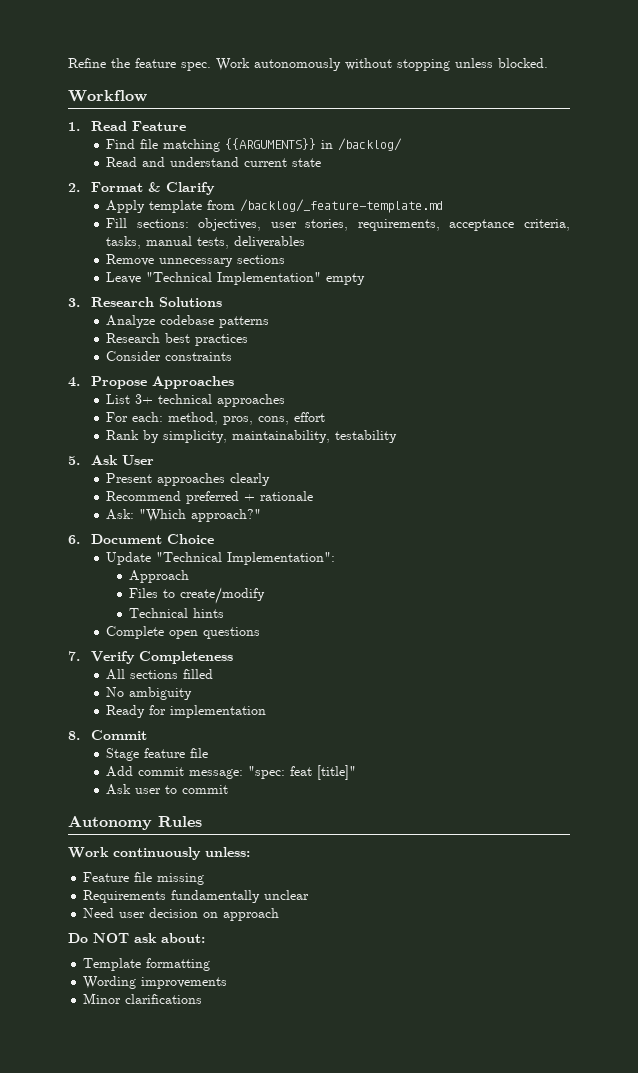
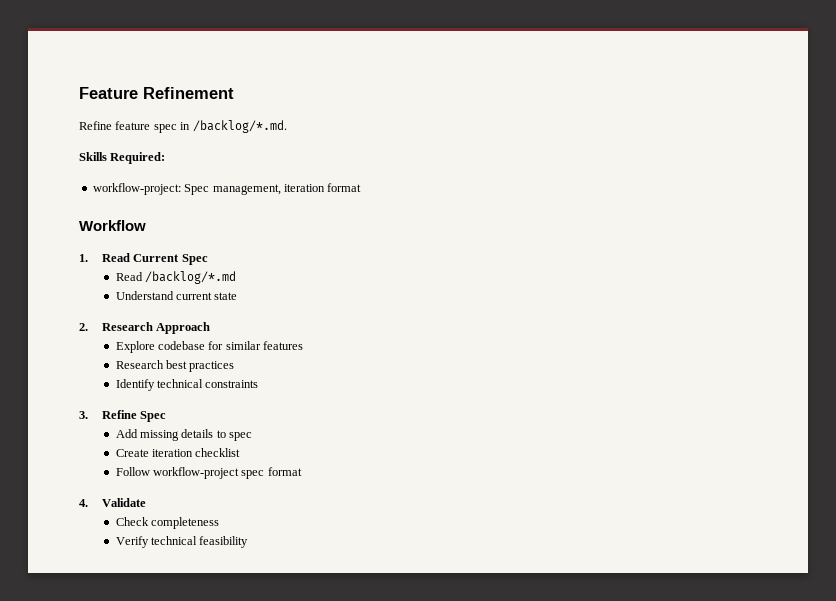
[68,58,548,71] [68,90,147,102] [68,121,186,131] [106,138,403,152] [106,157,240,167] Refine the feature spec. Work autonomously without stopping unless blocked. // Workflow // 1. Read Feature // Find file matching {{ARGUMENTS}} in /backlog/ // Read and understand -> [79,87,234,99] [79,120,287,133] [79,152,166,164] [92,183,362,195] [79,220,146,231] [79,253,208,265] [115,271,236,284] [115,291,174,300] Feature Refinement // Refine feature spec in /backlog/*.md. // Skills Required: // workflow-project: Spec management, iteration format // Workflow // 1. Read Current Spec // Read /backlog/*.md // Understand
[90,182,215,195] [106,199,444,213] [106,218,570,231] [106,236,306,249] [106,254,286,267] [106,272,366,285] [68,297,222,307] [106,315,270,328] Format & Clarify // Apply template from /backlog/_feature-template.md // Fill sections: objectives, user stories, requirements, acceptance criteria, tasks, manual tests, deliverables // Remove unnecessary sections // Leave "Technical Implementation" empty // 3. Research Solutions // Analyze codebase patterns -> [101,322,211,334] [115,341,304,353] Research Approach // Explore codebase for similar features
[106,351,162,361] Consider -> [115,379,203,391] Identify technical
[68,376,234,389] [106,394,286,407] [106,412,326,425] [106,430,398,443] [68,455,154,465] [106,473,271,486] [106,491,314,504] [106,509,262,522] [68,534,214,544] [106,552,336,565] [129,570,190,583] [129,587,266,604] [129,608,225,618] [106,626,261,639] [68,651,233,664] [106,669,214,680] [106,687,193,700] [106,705,267,718] [68,730,147,740] [106,748,209,761] [106,765,357,780] [106,784,229,795] [68,816,202,830] [68,847,250,860] [83,872,205,885] [83,890,310,903] [83,908,280,921] [68,933,205,943] [83,958,211,971] [83,976,228,989] [83,993,203,1004] 4. Propose Approaches // List 3+ technical approaches // For each: method, pros, cons, effort // Rank by simplicity, maintainability, testability // 5. Ask User // Present approaches clearly // Recommend preferred + rationale // Ask: "Which approach?" // 6. Document Choice // Update "Technical Implementation": // Approach // Files to create/modify // Technical hints // Complete open questions // 7. Verify Completeness // All sections filled // No ambiguity // Ready for implementation // 8. Commit // Stage feature file // Add commit message: "spec: feat [title]" // Ask user to commit // Autonomy Rules // Work continuously unless: // Feature file missing // Requirements fundamentally unclear // Need user decision on approach // Do NOT ask about: // Template formatting // Wording improvements // Minor clarifications -> [79,410,167,422] [115,429,253,441] [115,448,241,457] [115,467,302,479] [79,498,146,507] [115,517,219,529] [115,536,249,548] 3. Refine Spec // Add missing details to spec // Create iteration checklist // Follow workflow-project spec format // 4. Validate // Check completeness // Verify technical feasibility

